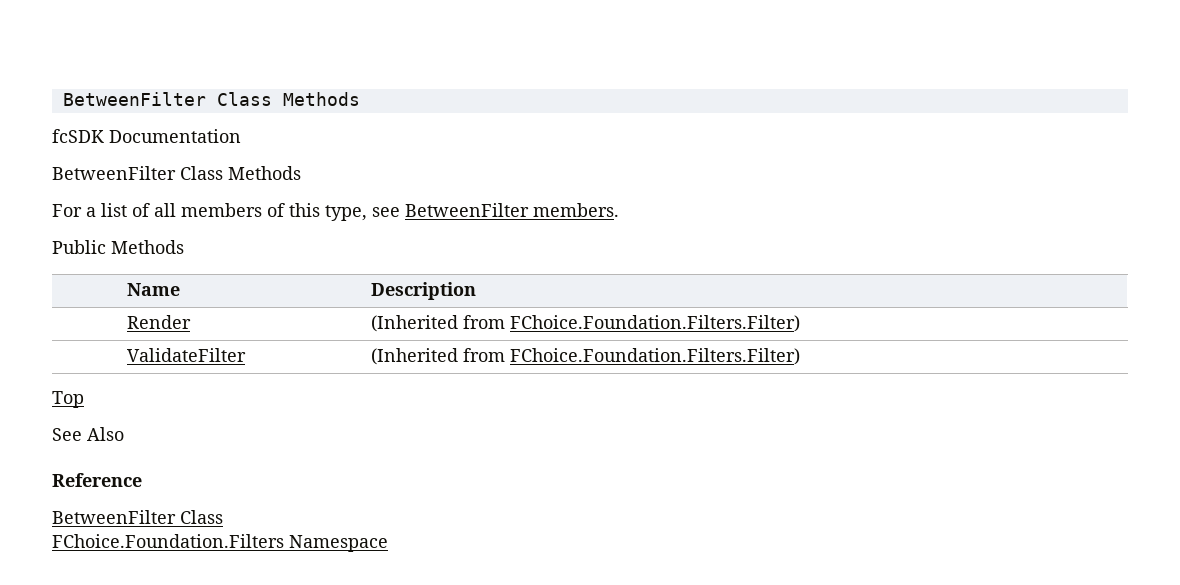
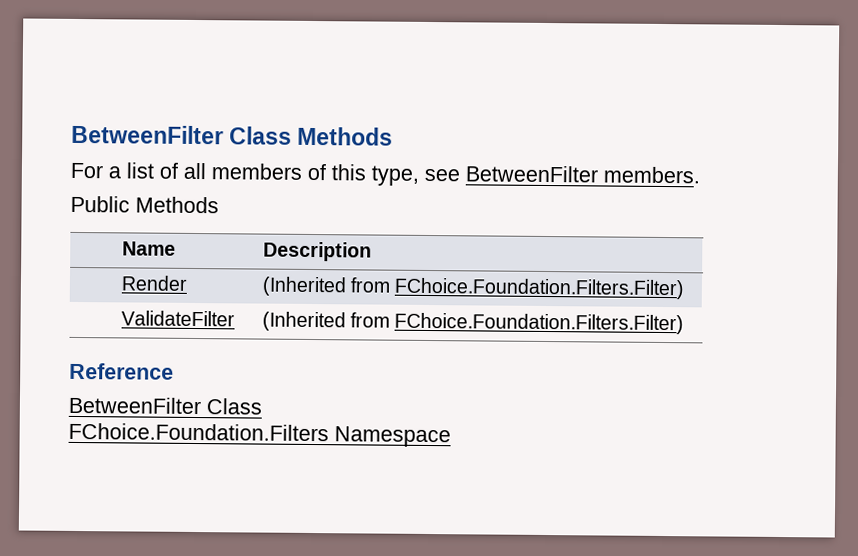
[62,92,360,106] [52,129,241,143] [52,166,301,180] BetweenFilter Class Methods // fcSDK Documentation // BetweenFilter Class Methods -> [71,124,394,146] BetweenFilter Class Methods
[52,391,84,408] [52,427,124,441] // Top // See Also -> (685, 323) none

